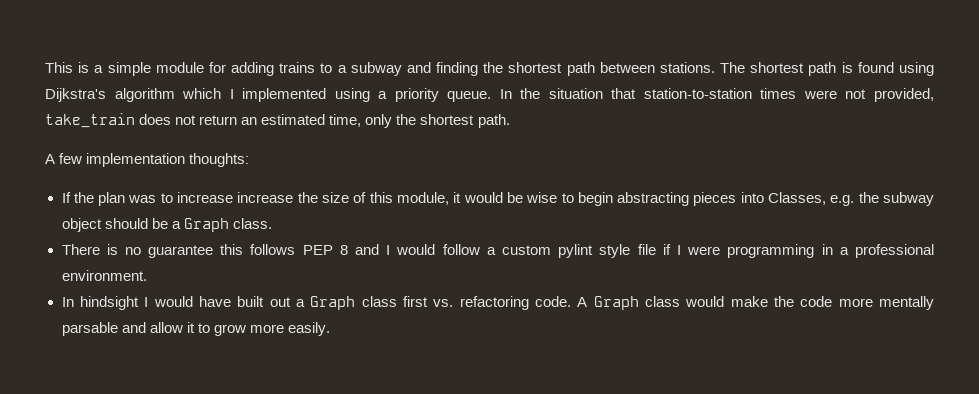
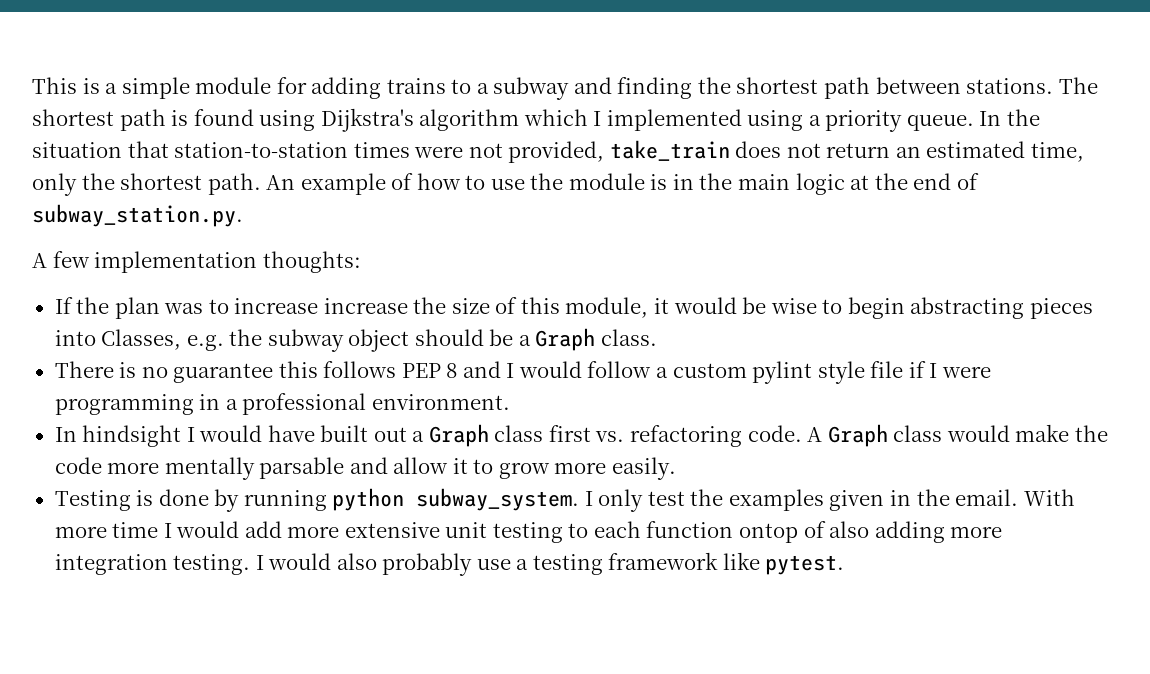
(510, 121) none -> [266,173,979,195] [32,204,243,227] An example of how to use the module is in the main logic at the end of subway_station.py.
(330, 329) none -> [54,488,1075,512] [54,521,1003,543] [54,552,845,576] // Testing is done by running python subway_system. I only test the examples given in the email. With more time I would add more extensive unit testing to each function ontop of also adding more integration testing. I would also probably use a testing framework like pytest.

